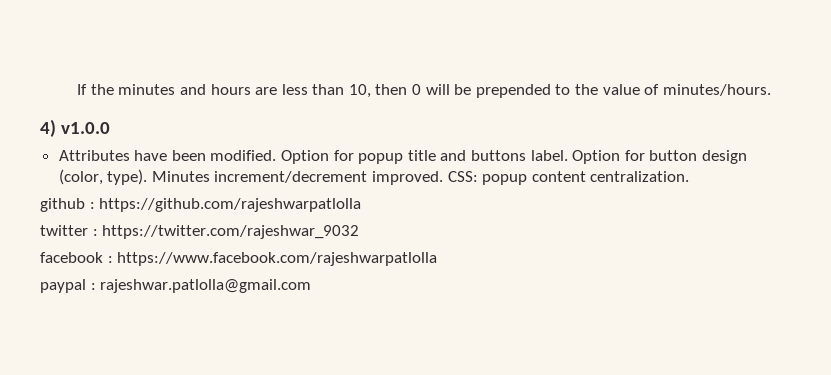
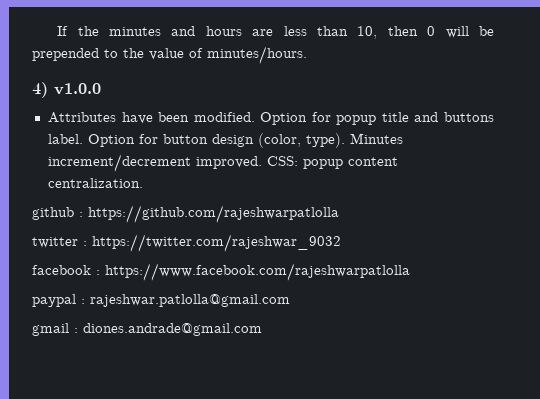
(312, 286) none -> [32,323,262,336] // gmail : diones.andrade@gmail.com

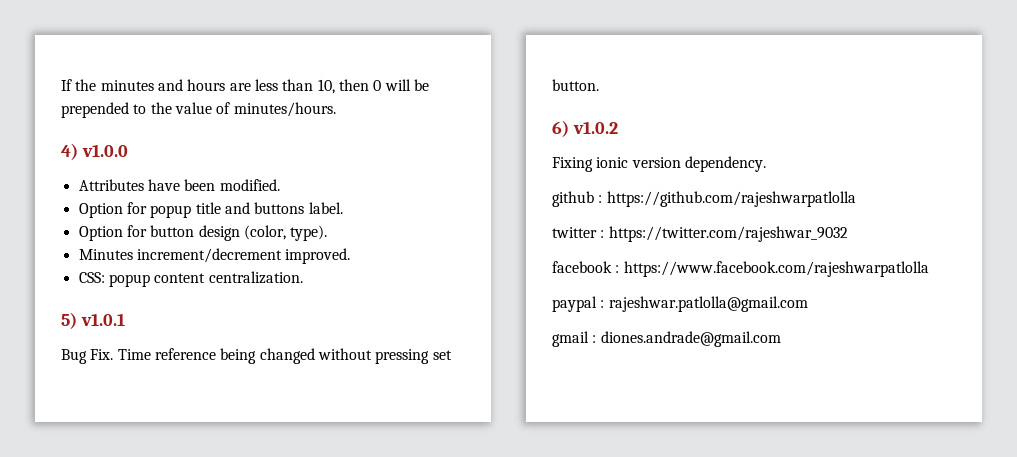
(255, 117) none -> (280, 185) //
(83, 139) none -> (343, 208) //
(345, 140) none -> (328, 233) //
(262, 162) none -> (351, 256) //
(143, 183) none -> [61,312,125,329] [61,348,452,364] [552,79,599,91] [552,120,618,137] [552,156,766,172] // 5) v1.0.1 // Bug Fix. Time reference being changed without pressing set button. // 6) v1.0.2 // Fixing ionic version dependency.

